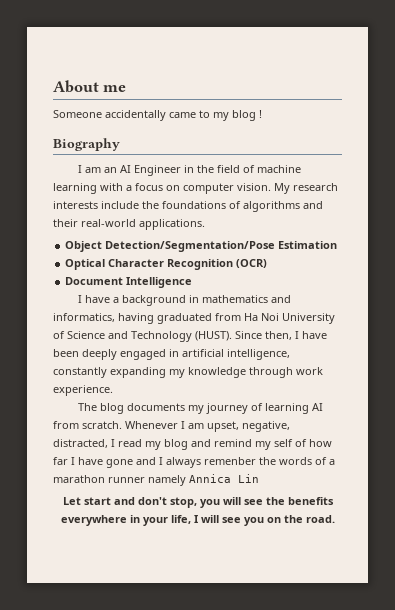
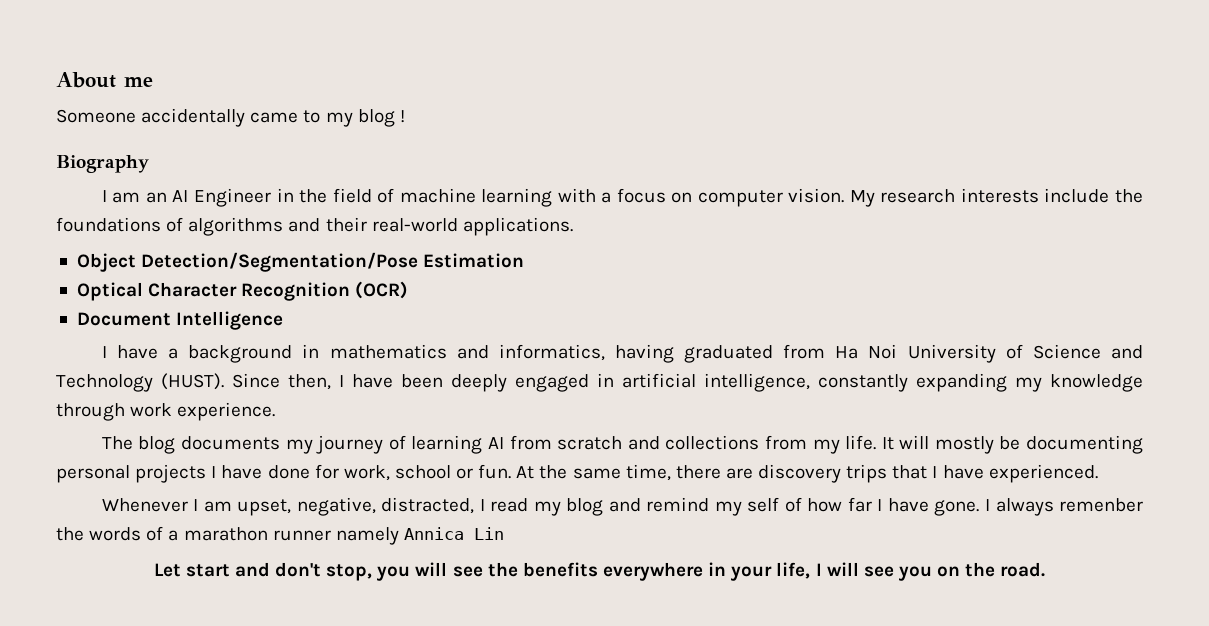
[82,421,122,429] scratch. -> [557,435,1143,454] [56,464,1098,483] scratch and collections from my life. It will mostly be documenting personal projects I have done for work, school or fun. At the same time, there are discovery trips that I have experienced. //
[106,457,156,468] gone and -> [934,500,980,516] gone.

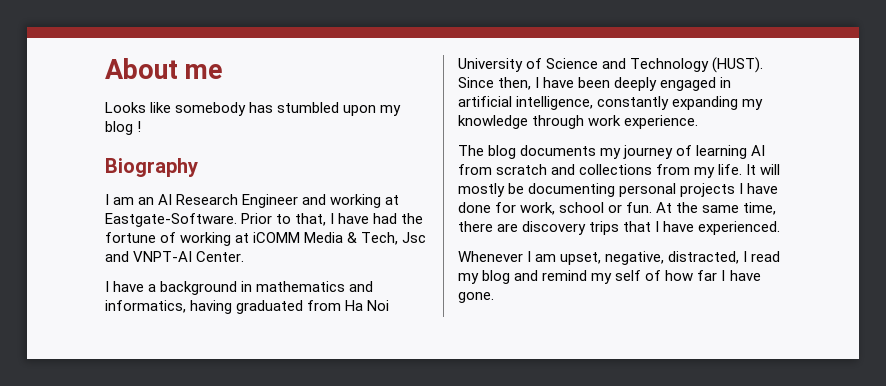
[56,108,321,127] Someone accidentally came to -> [105,102,377,116] Looks like somebody has stumbled upon
[194,188,1144,207] [56,217,573,236] [76,252,525,272] [76,281,409,301] [76,311,284,330] Engineer in the field of machine learning with a focus on computer vision. My research interests include the foundations of algorithms and their real-world applications. // Object Detection/Segmentation/Pose Estimation // Optical Character Recognition (OCR) // Document Intelligence -> [176,194,400,208] [105,213,424,227] [105,232,427,246] [105,251,245,262] Research Engineer and working at Eastgate-Software. Prior to that, I have had the fortune of working at iCOMM Media & Tech, Jsc and VNPT-AI Center.
[984,498,1143,516] [56,526,504,545] [153,562,1046,581] I always remenber the words of a marathon runner namely Annica Lin // Let start and don't stop, you will see the benefits everywhere in your life, I will see you on the road. -> (494, 297) none

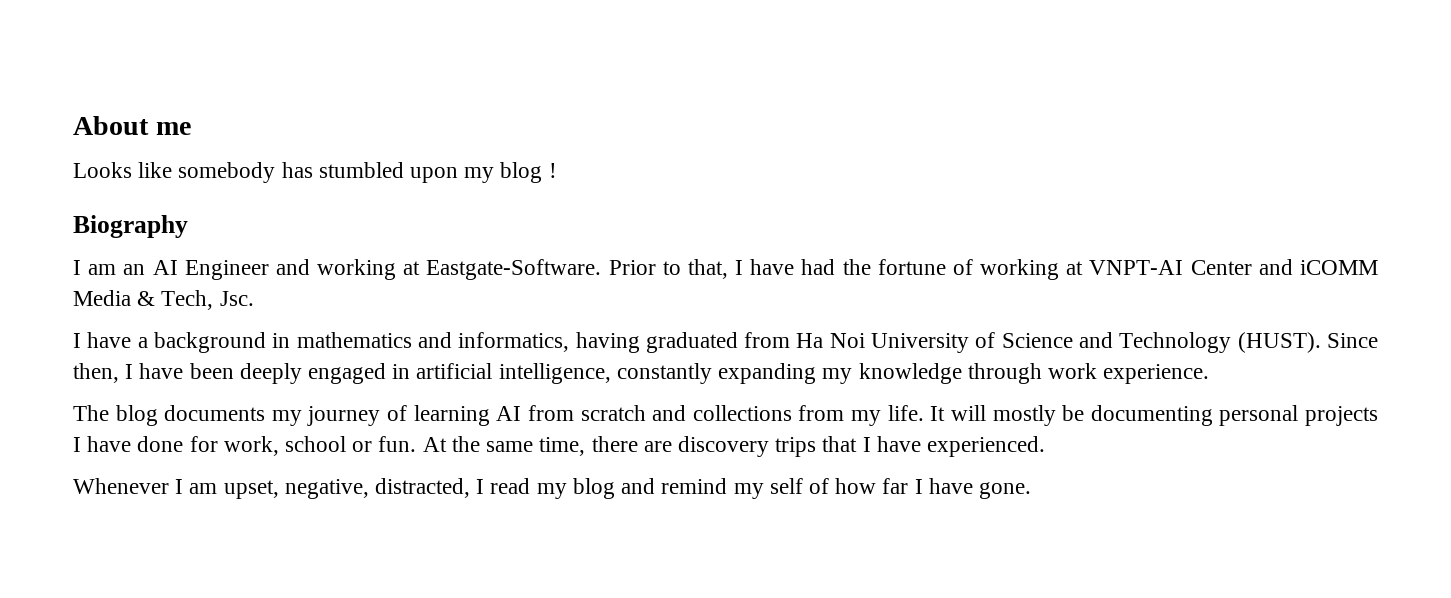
[176,194,239,205] Research -> (178, 267) none
(250, 238) none -> [1089,259,1293,275] VNPT-AI Center and
[402,232,427,243] [105,251,245,262] Jsc and VNPT-AI Center. -> [219,291,254,306] Jsc.

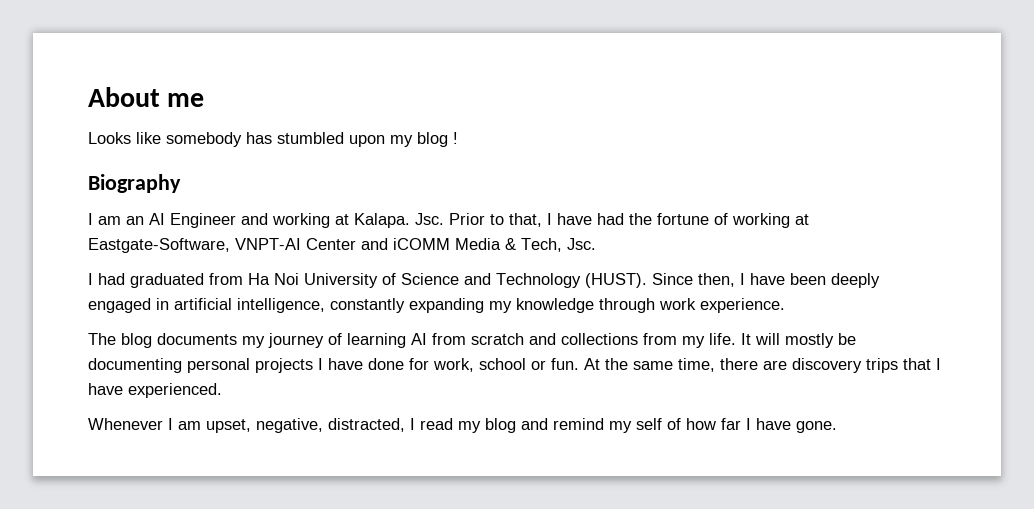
[426,259,602,280] Eastgate-Software. -> [354,213,444,228] Kalapa. Jsc.
(1084, 268) none -> [88,238,230,253] Eastgate-Software,
[87,332,640,353] have a background in mathematics and informatics, having -> [98,273,125,285] had

